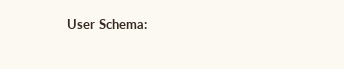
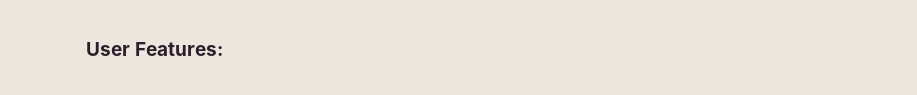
[98,19,147,29] Schema: -> [135,42,224,56] Features:

